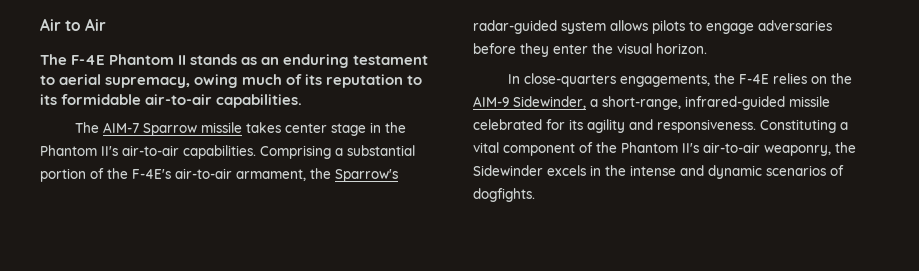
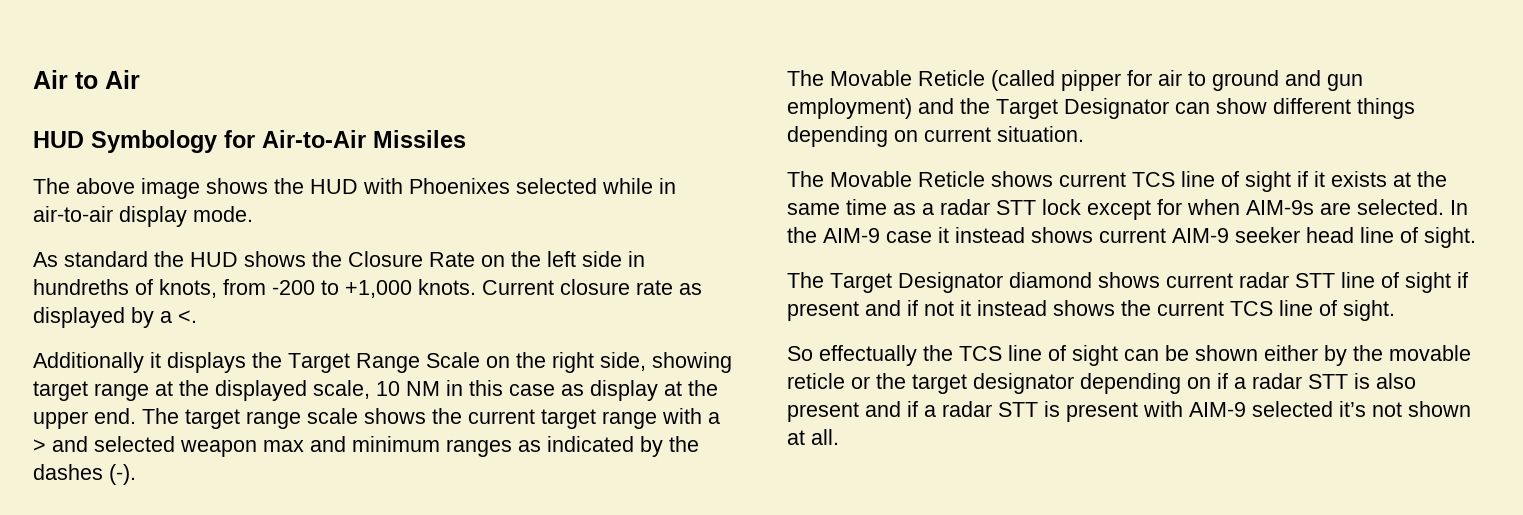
[40,54,429,68] [40,74,423,88] [40,94,303,108] [74,122,406,136] [40,145,415,159] [40,168,398,182] [473,20,832,34] [473,43,707,57] [507,73,852,87] [473,96,830,110] [473,119,848,133] [473,142,856,156] [473,165,844,179] [473,188,535,202] The F-4E Phantom II stands as an enduring testament to aerial supremacy, owing much of its reputation to its formidable air-to-air capabilities. // The AIM-7 Sparrow missile takes center stage in the Phantom II's air-to-air capabilities. Comprising a substantial portion of the F-4E's air-to-air armament, the Sparrow's radar-guided system allows pilots to engage adversaries before they enter the visual horizon. // In close-quarters engagements, the F-4E relies on the AIM-9 Sidewinder, a short-range, infrared-guided missile celebrated for its agility and responsiveness. Constituting a vital component of the Phantom II's air-to-air weaponry, the Sidewinder excels in the intense and dynamic scenarios of dogfights. -> [33,130,466,153] [33,178,676,199] [33,206,253,227] [33,251,645,267] [33,279,702,298] [33,307,197,328] [33,352,732,373] [33,380,718,401] [33,408,720,429] [33,436,699,457] [33,464,136,485] [787,70,1363,91] [787,98,1415,119] [787,126,1084,147] [787,171,1447,192] [787,199,1468,220] [787,227,1476,248] [787,272,1468,293] [787,300,1395,321] [787,345,1471,366] [787,373,1416,394] [787,401,1471,422] [787,429,839,445] HUD Symbology for Air-to-Air Missiles // The above image shows the HUD with Phoenixes selected while in air-to-air display mode. // As standard the HUD shows the Closure Rate on the left side in hundreths of knots, from -200 to +1,000 knots. Current closure rate as displayed by a <. // Additionally it displays the Target Range Scale on the right side, showing target range at the displayed scale, 10 NM in this case as display at the upper end. The target range scale shows the current target range with a > and selected weapon max and minimum ranges as indicated by the dashes (-). // The Movable Reticle (called pipper for air to ground and gun employment) and the Target Designator can show different things depending on current situation. // The Movable Reticle shows current TCS line of sight if it exists at the same time as a radar STT lock except for when AIM-9s are selected. In the AIM-9 case it instead shows current AIM-9 seeker head line of sight. // The Target Designator diamond shows current radar STT line of sight if present and if not it instead shows the current TCS line of sight. // So effectually the TCS line of sight can be shown either by the movable reticle or the target designator depending on if a radar STT is also present and if a radar STT is present with AIM-9 selected it’s not shown at all.

